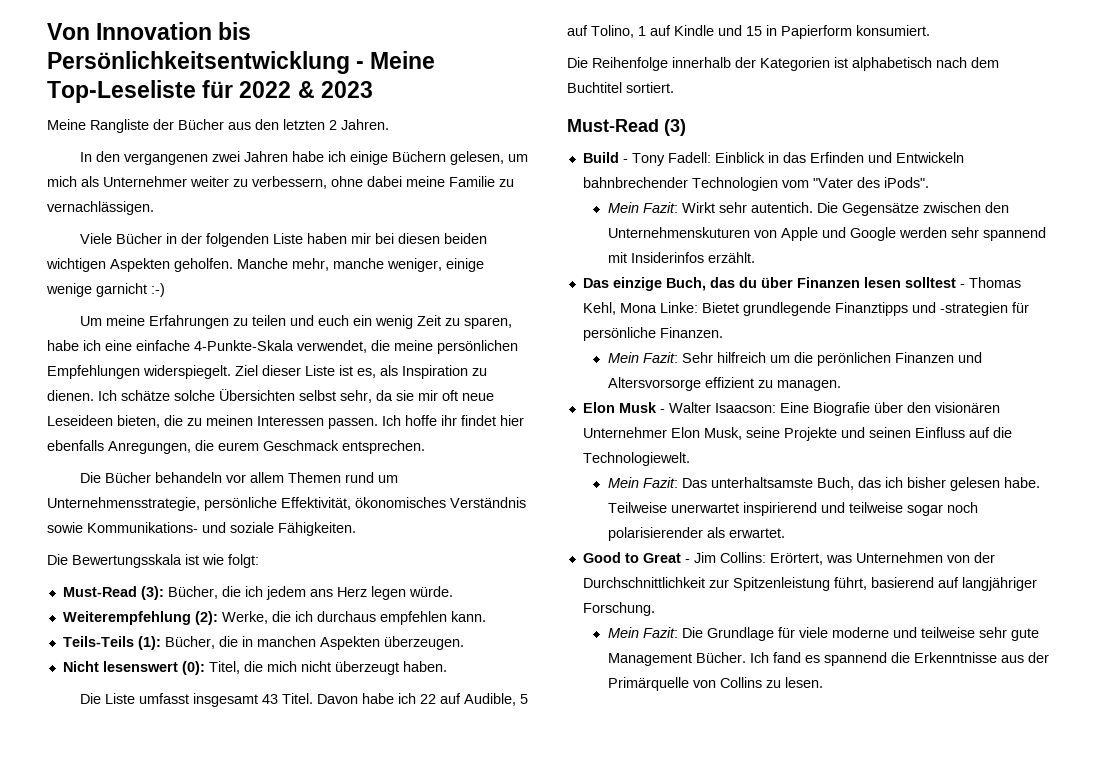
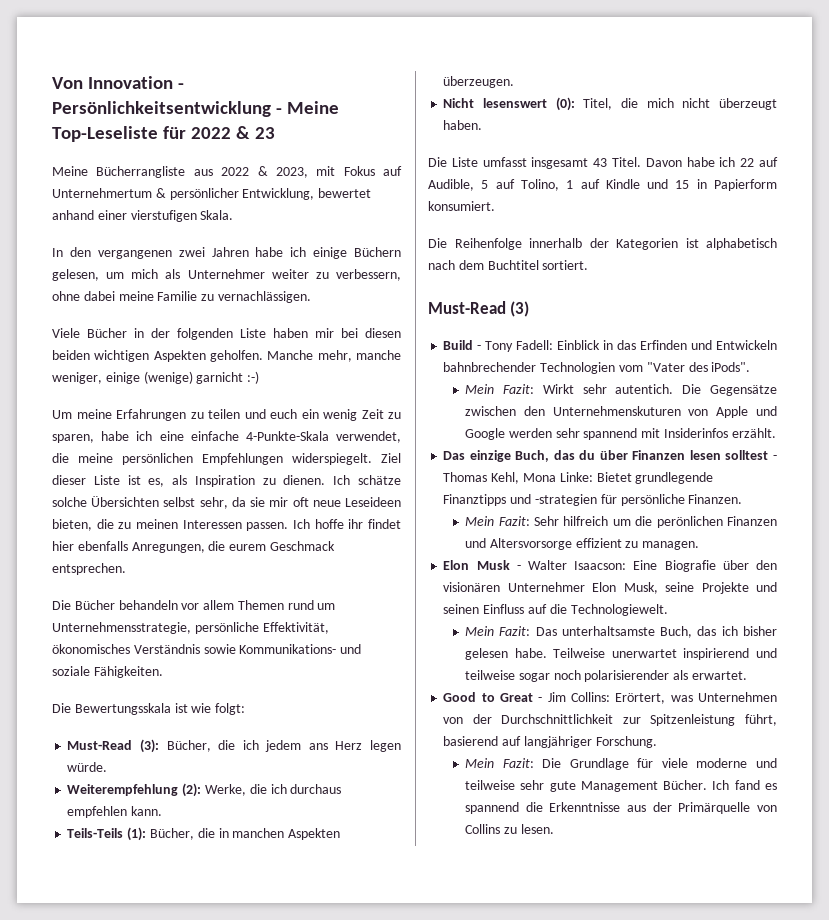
[218,22,252,40] bis -> [178,83,185,89] -
[320,81,373,98] [47,119,389,133] 2023 // Meine Rangliste der Bücher aus den letzten 2 Jahren. -> [254,127,275,139] [52,166,402,178] [52,188,372,200] [52,210,234,222] 23 // Meine Bücherrangliste aus 2022 & 2023, mit Fokus auf Unternehmertum & persönlicher Entwicklung, bewertet anhand einer vierstufigen Skala.
[46,283,92,297] wenige -> [143,371,193,384] (wenige)

